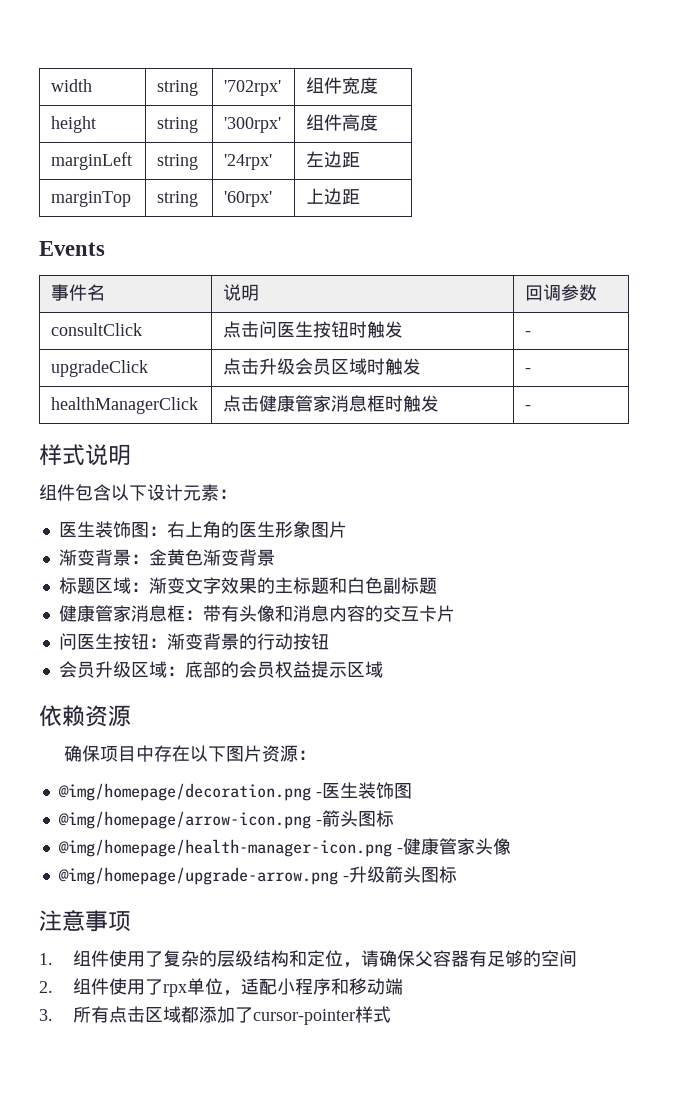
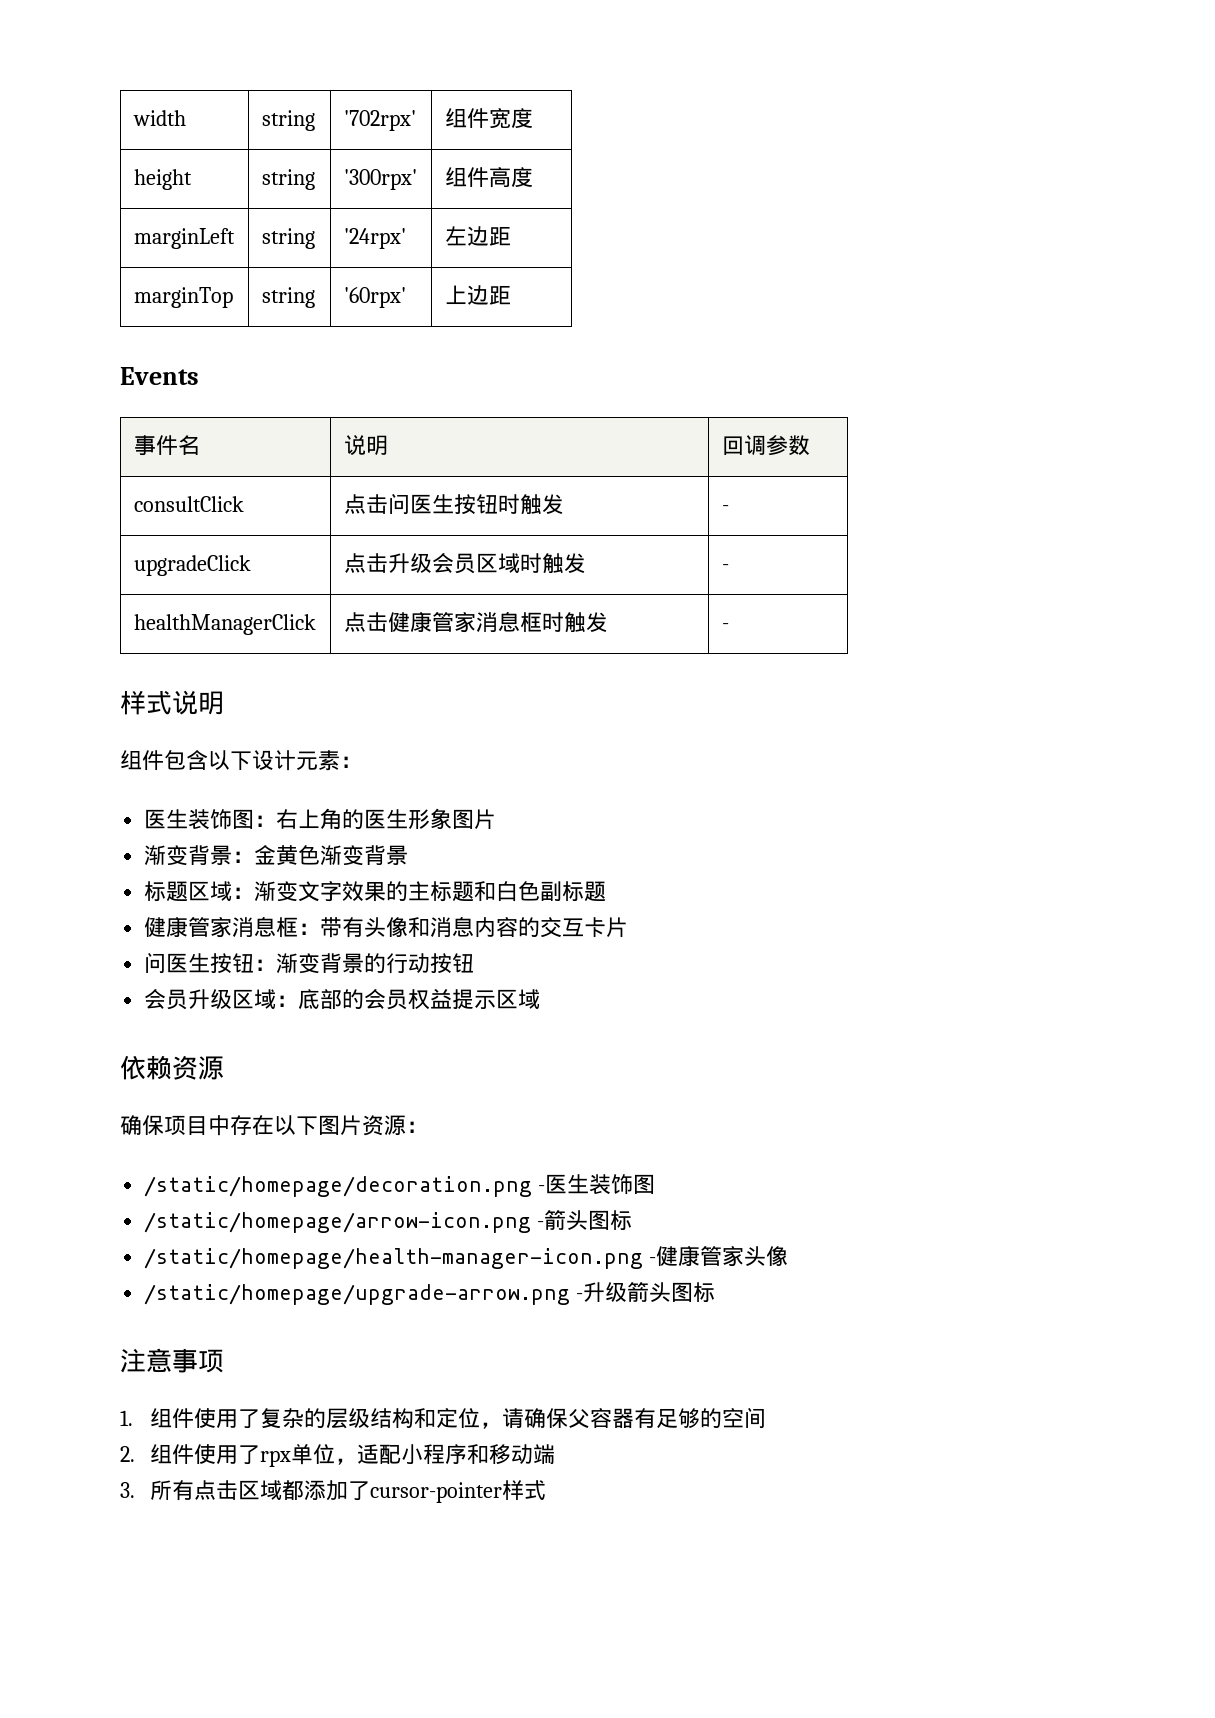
[57,783,311,801] @img/homepage/decoration.png -> [144,1176,533,1197] /static/homepage/decoration.png
[57,811,311,829] @img/homepage/arrow-icon.png -> [144,1212,532,1233] /static/homepage/arrow-icon.png
[57,839,392,857] @img/homepage/health-manager-icon.png -> [144,1248,644,1269] /static/homepage/health-manager-icon.png
[57,867,338,885] @img/homepage/upgrade-arrow.png -> [144,1284,571,1305] /static/homepage/upgrade-arrow.png

